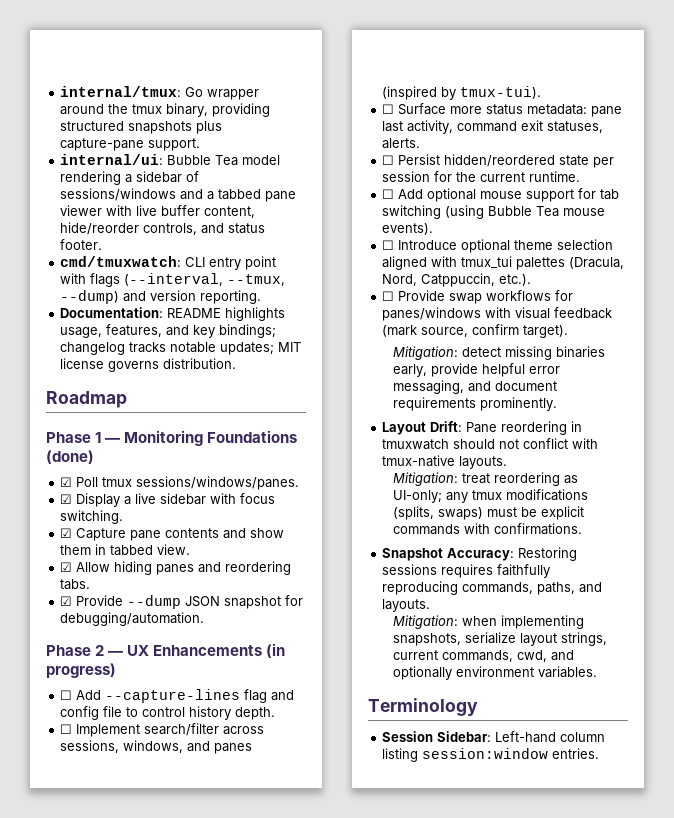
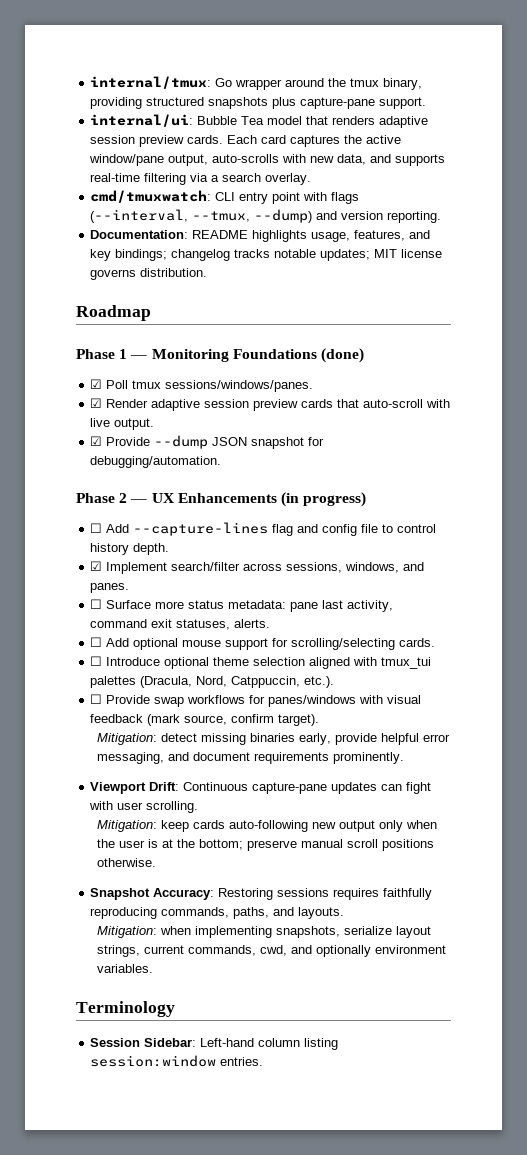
[60,171,200,185] [60,188,297,202] [60,205,256,218] [60,222,266,235] [60,239,103,250] rendering a sidebar of sessions/windows and a tabbed pane viewer with live buffer content, hide/reorder controls, and status footer. -> [306,116,429,128] [90,135,402,147] [89,154,446,166] [90,173,312,185] that renders adaptive session preview cards. Each card captures the active window/pane output, auto-scrolls with new data, and supports real-time filtering via a search overlay.
[76,493,276,507] [60,510,124,524] [60,528,285,541] [60,544,191,556] [60,561,292,575] [60,579,91,590] Display a live sidebar with focus switching. // ☑ Capture pane contents and show them in tabbed view. // ☑ Allow hiding panes and reordering tabs. -> [106,399,451,411] [90,418,155,430] Render adaptive session preview cards that auto-scroll with live output.
[60,724,73,734] ☐ -> [90,561,103,571] ☑
[214,743,253,754] [382,86,542,100] panes (inspired by tmux-tui). -> [90,583,130,593] panes.
[382,154,615,168] [382,171,581,182] // ☐ Persist hidden/reordered state per session for the current runtime. -> (271, 623) none
[600,189,620,200] [382,205,606,219] [382,223,434,235] tab switching (using Bubble Tea mouse events). -> [291,638,436,650] scrolling/selecting cards.
[382,421,583,435] [382,438,599,450] [382,455,508,469] [392,472,578,486] [392,489,588,503] [392,506,584,520] [392,523,582,535] Layout Drift: Pane reordering in tmuxwatch should not conflict with tmux-native layouts. // Mitigation: treat reordering as UI-only; any tmux modifications (splits, swaps) must be explicit commands with confirmations. -> [90,782,432,794] [89,801,199,813] [96,820,437,832] [96,839,434,851] [96,858,156,867] Viewport Drift: Continuous capture-pane updates can fight with user scrolling. // Mitigation: keep cards auto-following new output only when the user is at the bottom; preserve manual scroll positions otherwise.

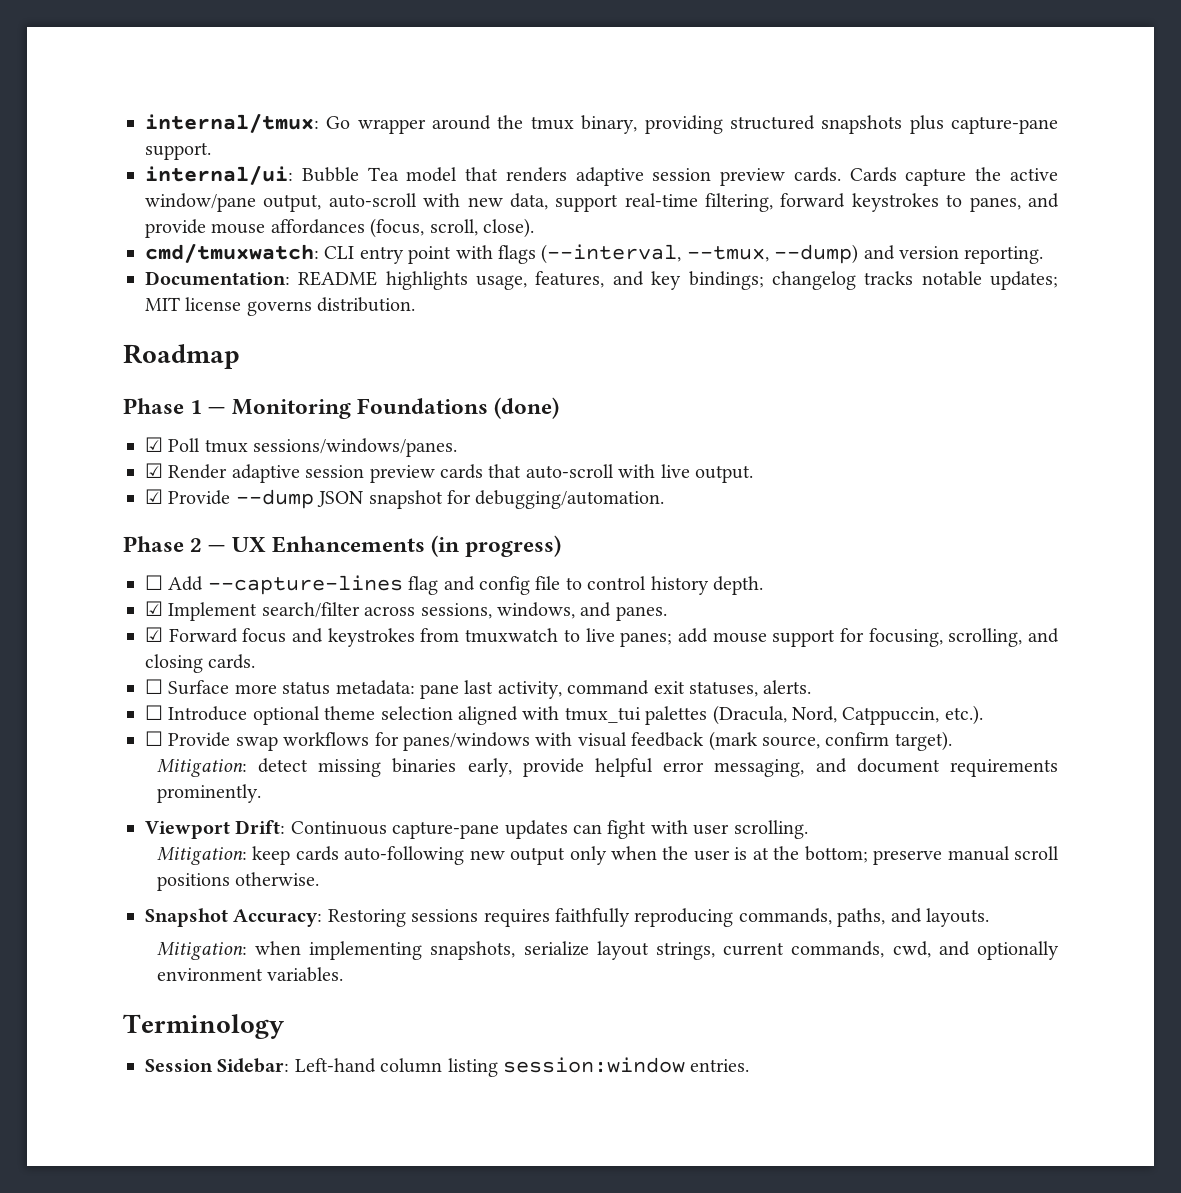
[227,135,341,147] Each card captures -> [849,167,967,186] Cards capture
[212,154,280,163] auto-scrolls -> [328,193,417,208] auto-scroll
[370,154,446,166] [90,173,312,185] and supports real-time filtering via a search overlay. -> [555,193,1059,212] [145,218,534,238] support real-time filtering, forward keystrokes to panes, and provide mouse affordances (focus, scroll, close).
(130, 588) none -> [145,627,1059,647] [145,654,256,673] // ☑ Forward focus and keystrokes from tmuxwatch to live panes; add mouse support for focusing, scrolling, and closing cards.
[90,637,436,650] // ☐ Add optional mouse support for scrolling/selecting cards. -> (812, 687) none

